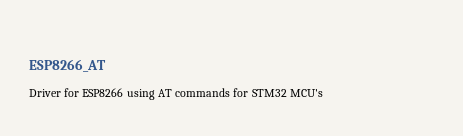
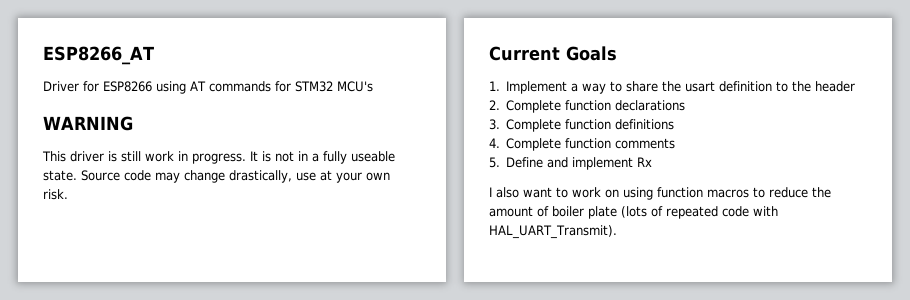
(323, 93) none -> [43,116,133,131] [42,151,395,164] [43,170,390,183] [43,189,68,200] [489,46,617,61] [489,81,856,94] [489,100,686,113] [489,119,675,132] [489,138,676,151] [489,157,653,170] [489,187,831,200] [489,206,778,219] [489,225,617,239] // WARNING // This driver is still work in progress. It is not in a fully useable state. Source code may change drastically, use at your own risk. // Current Goals // 1. Implement a way to share the usart definition to the header // 2. Complete function declarations // 3. Complete function definitions // 4. Complete function comments // 5. Define and implement Rx // I also want to work on using function macros to reduce the amount of boiler plate (lots of repeated code with HAL_UART_Transmit).

